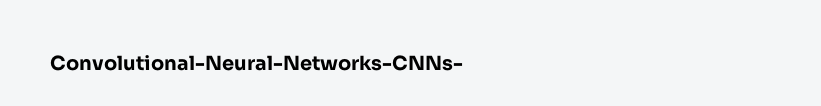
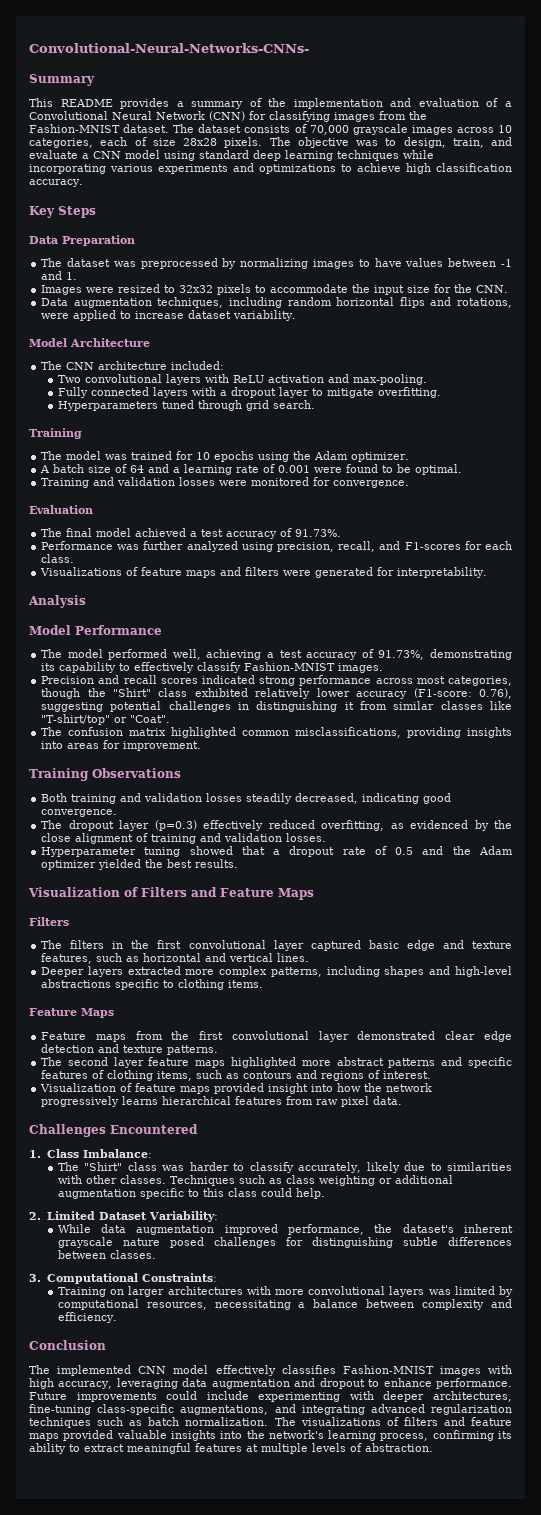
(463, 63) none -> [29,74,95,86] [29,98,512,109] [29,111,427,122] [29,124,513,135] [29,137,512,148] [29,150,434,161] [29,163,512,174] [29,179,83,187] [29,206,96,218] [29,235,135,246] [41,258,512,269] [41,271,78,280] [41,284,509,295] [41,297,512,308] [41,310,297,321] [29,338,150,347] [41,361,225,370] [57,374,427,385] [57,387,441,398] [57,400,315,411] [29,428,82,439] [41,451,410,462] [40,464,463,475] [41,477,410,488] [29,505,93,514] [41,528,342,539] [41,541,512,552] [41,554,75,563] [40,567,488,578] [28,595,86,608] [29,625,162,635] [41,649,512,660] [41,662,384,673] [41,675,512,686] [41,688,512,699] [41,701,512,712] [41,714,171,725] [41,727,512,738] [41,740,202,751] [29,768,181,781] [41,793,452,804] [41,809,118,817] [41,820,512,831] [41,833,327,844] [41,846,513,857] [41,859,239,870] [28,887,314,900] [29,917,69,926] [41,940,512,951] [41,953,310,964] [41,966,512,977] [41,979,264,990] [29,1008,114,1018] [41,1031,512,1042] [41,1044,219,1055] [41,1057,512,1068] [41,1070,432,1081] [40,1083,433,1094] [41,1096,403,1107] [29,1124,198,1137] [29,1149,152,1158] [57,1162,512,1173] [57,1175,453,1186] [57,1188,325,1199] [29,1211,218,1222] [57,1224,513,1235] [57,1237,512,1248] [57,1250,156,1259] [29,1273,217,1284] [57,1286,513,1297] [57,1299,512,1310] [57,1312,117,1323] [29,1340,106,1350] [29,1365,512,1376] [29,1378,512,1389] [29,1391,512,1402] [29,1404,512,1415] [29,1417,513,1428] [29,1430,513,1441] [29,1443,433,1454] // Summary // This README provides a summary of the implementation and evaluation of a Convolutional Neural Network (CNN) for classifying images from the Fashion-MNIST dataset. The dataset consists of 70,000 grayscale images across 10 categories, each of size 28x28 pixels. The objective was to design, train, and evaluate a CNN model using standard deep learning techniques while incorporating various experiments and optimizations to achieve high classification accuracy. // Key Steps // Data Preparation // The dataset was preprocessed by normalizing images to have values between -1 and 1. // Images were resized to 32x32 pixels to accommodate the input size for the CNN. // Data augmentation techniques, including random horizontal flips and rotations, were applied to increase dataset variability. // Model Architecture // The CNN architecture included: // Two convolutional layers with ReLU activation and max-pooling. // Fully connected layers with a dropout layer to mitigate overfitting. // Hyperparameters tuned through grid search. // Training // The model was trained for 10 epochs using the Adam optimizer. // A batch size of 64 and a learning rate of 0.001 were found to be optimal. // Training and validation losses were monitored for convergence. // Evaluation // The final model achieved a test accuracy of 91.73%. // Performance was further analyzed using precision, recall, and F1-scores for each class. // Visualizations of feature maps and filters were generated for interpretability. // Analysis // Model Performance // The model performed well, achieving a test accuracy of 91.73%, demonstrating its capability to effectively classify Fashion-MNIST images. // Precision and recall scores indicated strong performance across most categories, though the "Shirt" class exhibited relatively lower accuracy (F1-score: 0.76), suggesting potential challenges in distinguishing it from similar classes like "T-shirt/top" or "Coat". // The confusion matrix highlighted common misclassifications, providing insights into areas for improvement. // Training Observations // Both training and validation losses steadily decreased, indicating good convergence. // The dropout layer (p=0.3) effectively reduced overfitting, as evidenced by the close alignment of training and validation losses. // Hyperparameter tuning showed that a dropout rate of 0.5 and the Adam optimizer yielded the best results. // Visualization of Filters and Feature Maps // Filters // The filters in the first convolutional layer captured basic edge and texture features, such as horizontal and vertical lines. // Deeper layers extracted more complex patterns, including shapes and high-level abstractions specific to clothing items. // Feature Maps // Feature maps from the first convolutional layer demonstrated clear edge detection and texture patterns. // The second layer feature maps highlighted more abstract patterns and specific features of clothing items, such as contours and regions of interest. // Visualization of feature maps provided insight into how the network progressively learns hierarchical features from raw pixel data. // Challenges Encountered // 1. Class Imbalance: // The "Shirt" class was harder to classify accurately, likely due to similarities with other classes. Techniques such as class weighting or additional augmentation specific to this class could help. // 2. Limited Dataset Variability: // While data augmentation improved performance, the dataset's inherent grayscale nature posed challenges for distinguishing subtle differences between classes. // 3. Computational Constraints: // Training on larger architectures with more convolutional layers was limited by computational resources, necessitating a balance between complexity and efficiency. // Conclusion // The implemented CNN model effectively classifies Fashion-MNIST images with high accuracy, leveraging data augmentation and dropout to enhance performance. Future improvements could include experimenting with deeper architectures, fine-tuning class-specific augmentations, and integrating advanced regularization techniques such as batch normalization. The visualizations of filters and feature maps provided valuable insights into the network's learning process, confirming its ability to extract meaningful features at multiple levels of abstraction.

